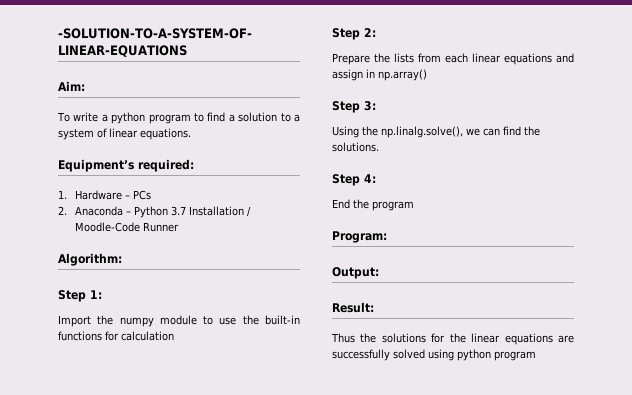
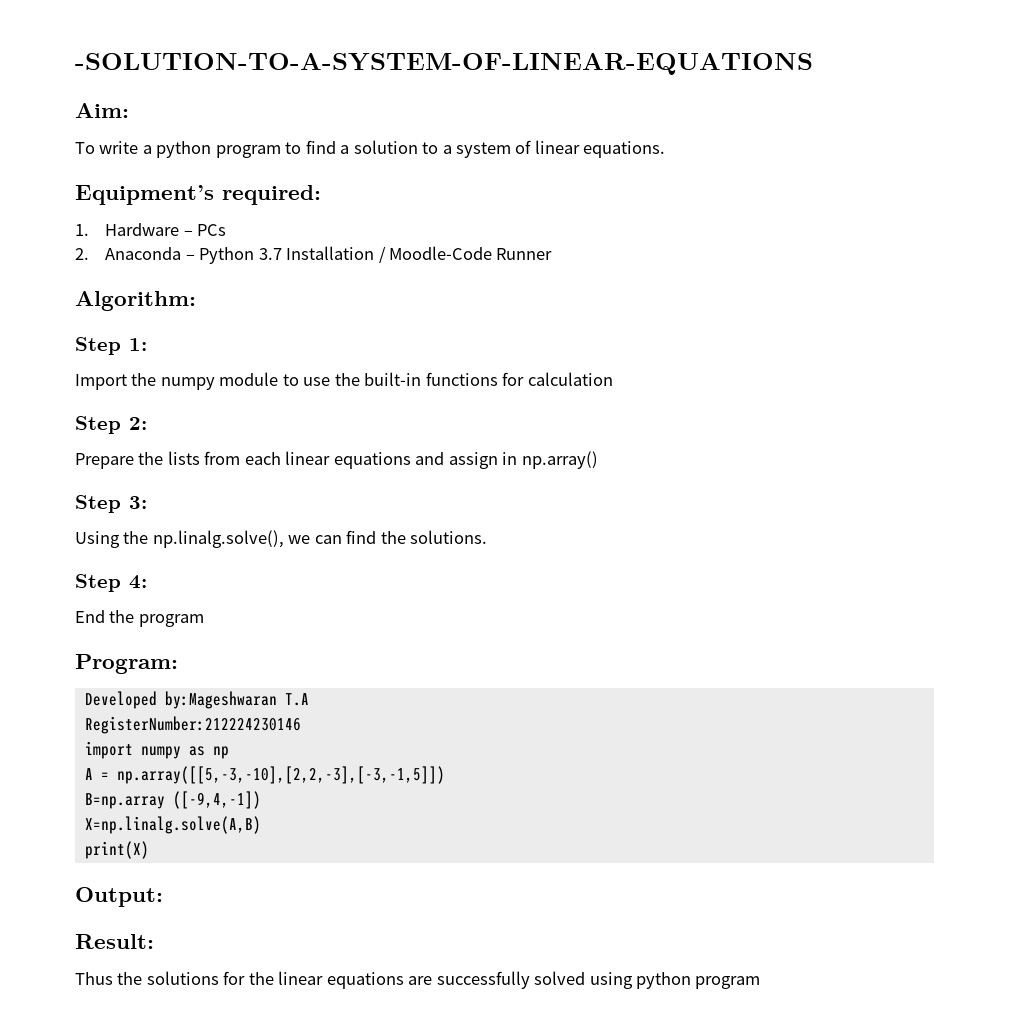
(387, 237) none -> [84,691,309,709] [84,716,301,734] [84,741,229,759] [84,766,445,784] [84,791,261,809] [84,816,261,834] [84,841,149,859] // Developed by:Mageshwaran T.A // RegisterNumber:212224230146 // import numpy as np // A = np.array([[5,-3,-10],[2,2,-3],[-3,-1,5]]) // B=np.array ([-9,4,-1]) // X=np.linalg.solve(A,B) // print(X)

